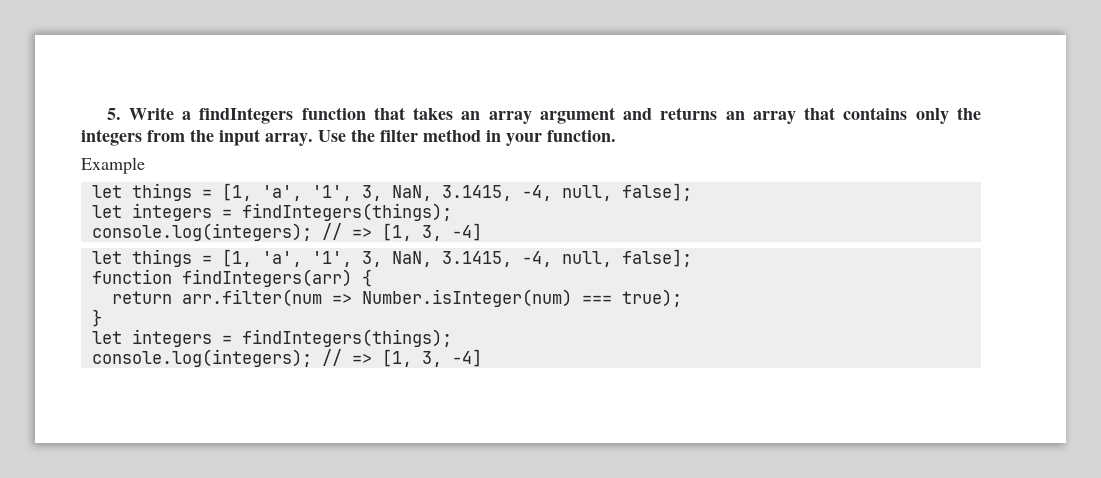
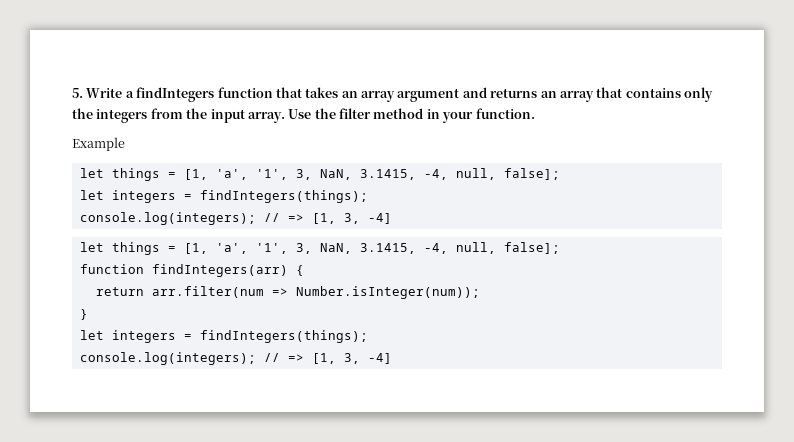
[361,289,682,307] Number.isInteger(num) === true); -> [295,286,480,299] Number.isInteger(num));

